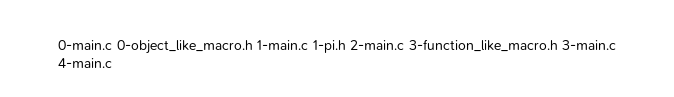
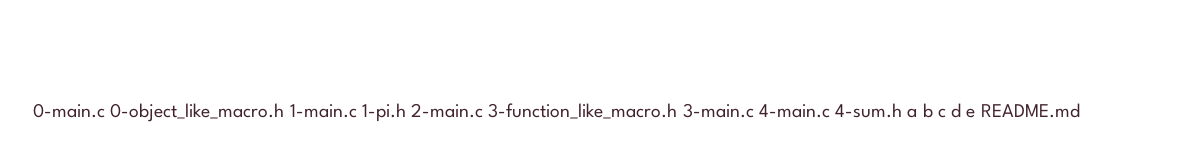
(112, 63) none -> [835,103,1080,118] 4-sum.h a b c d e README.md

